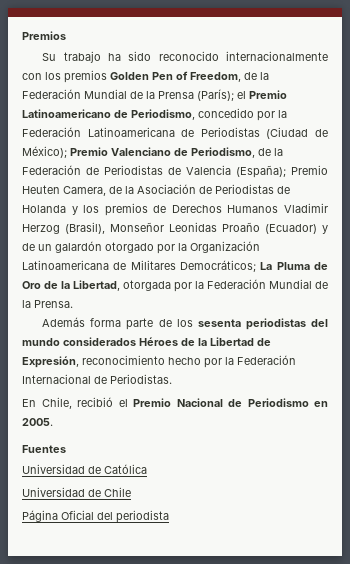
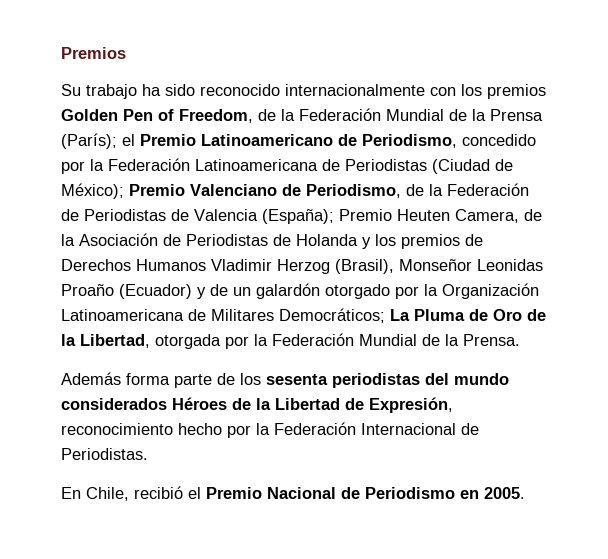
[22,445,66,453] [22,464,147,474] [22,487,131,497] [22,510,169,523] // Fuentes // Universidad de Católica // Universidad de Chile // Página Oficial del periodista -> (525, 493) none

